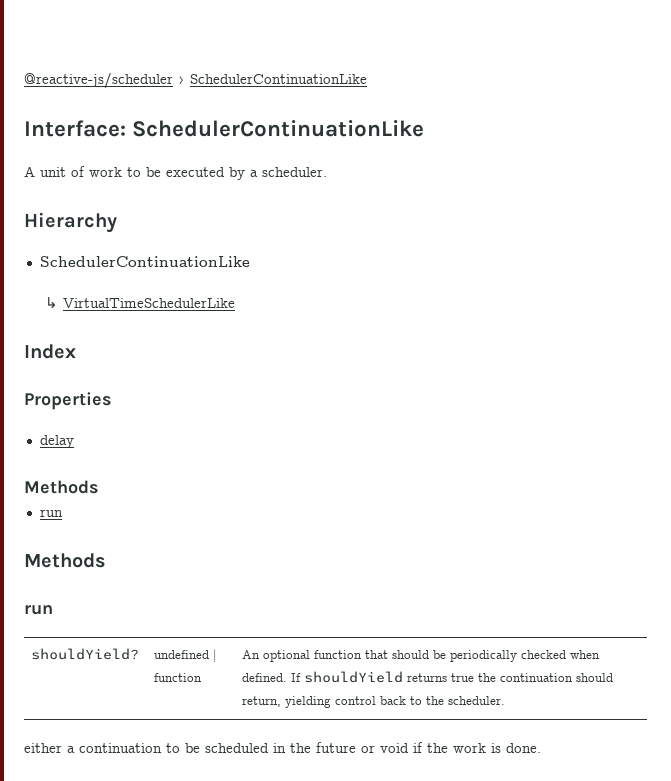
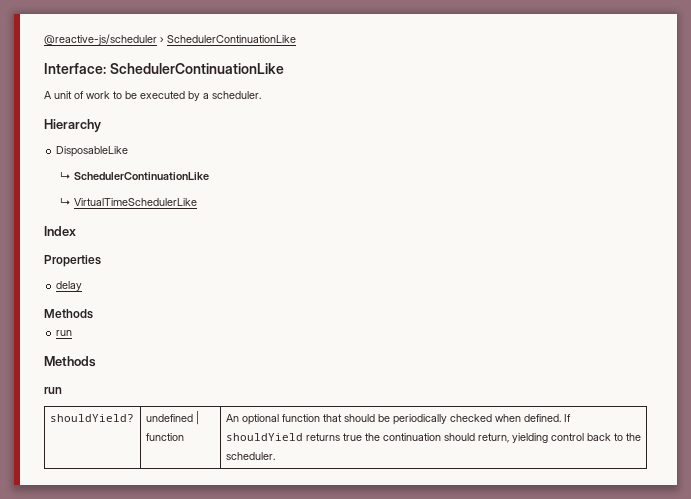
(117, 222) none -> [56,146,129,157] [60,172,72,180] DisposableLike // ↳
[24,742,541,753] // either a continuation to be scheduled in the future or void if the work is done. -> (275, 456) none

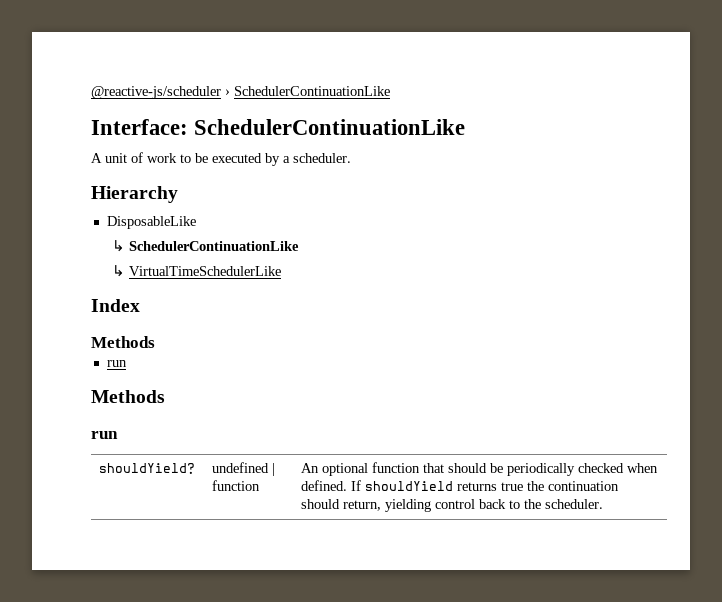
[44,255,101,267] [56,281,83,291] // Properties // delay -> (140, 305) none

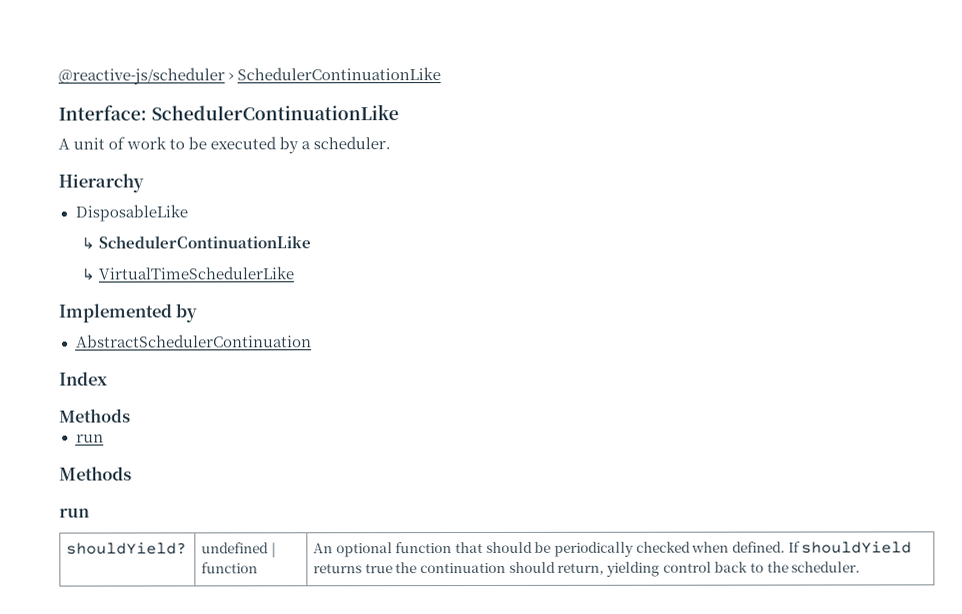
(281, 271) none -> [58,303,199,323] [75,334,312,348] // Implemented by // AbstractSchedulerContinuation

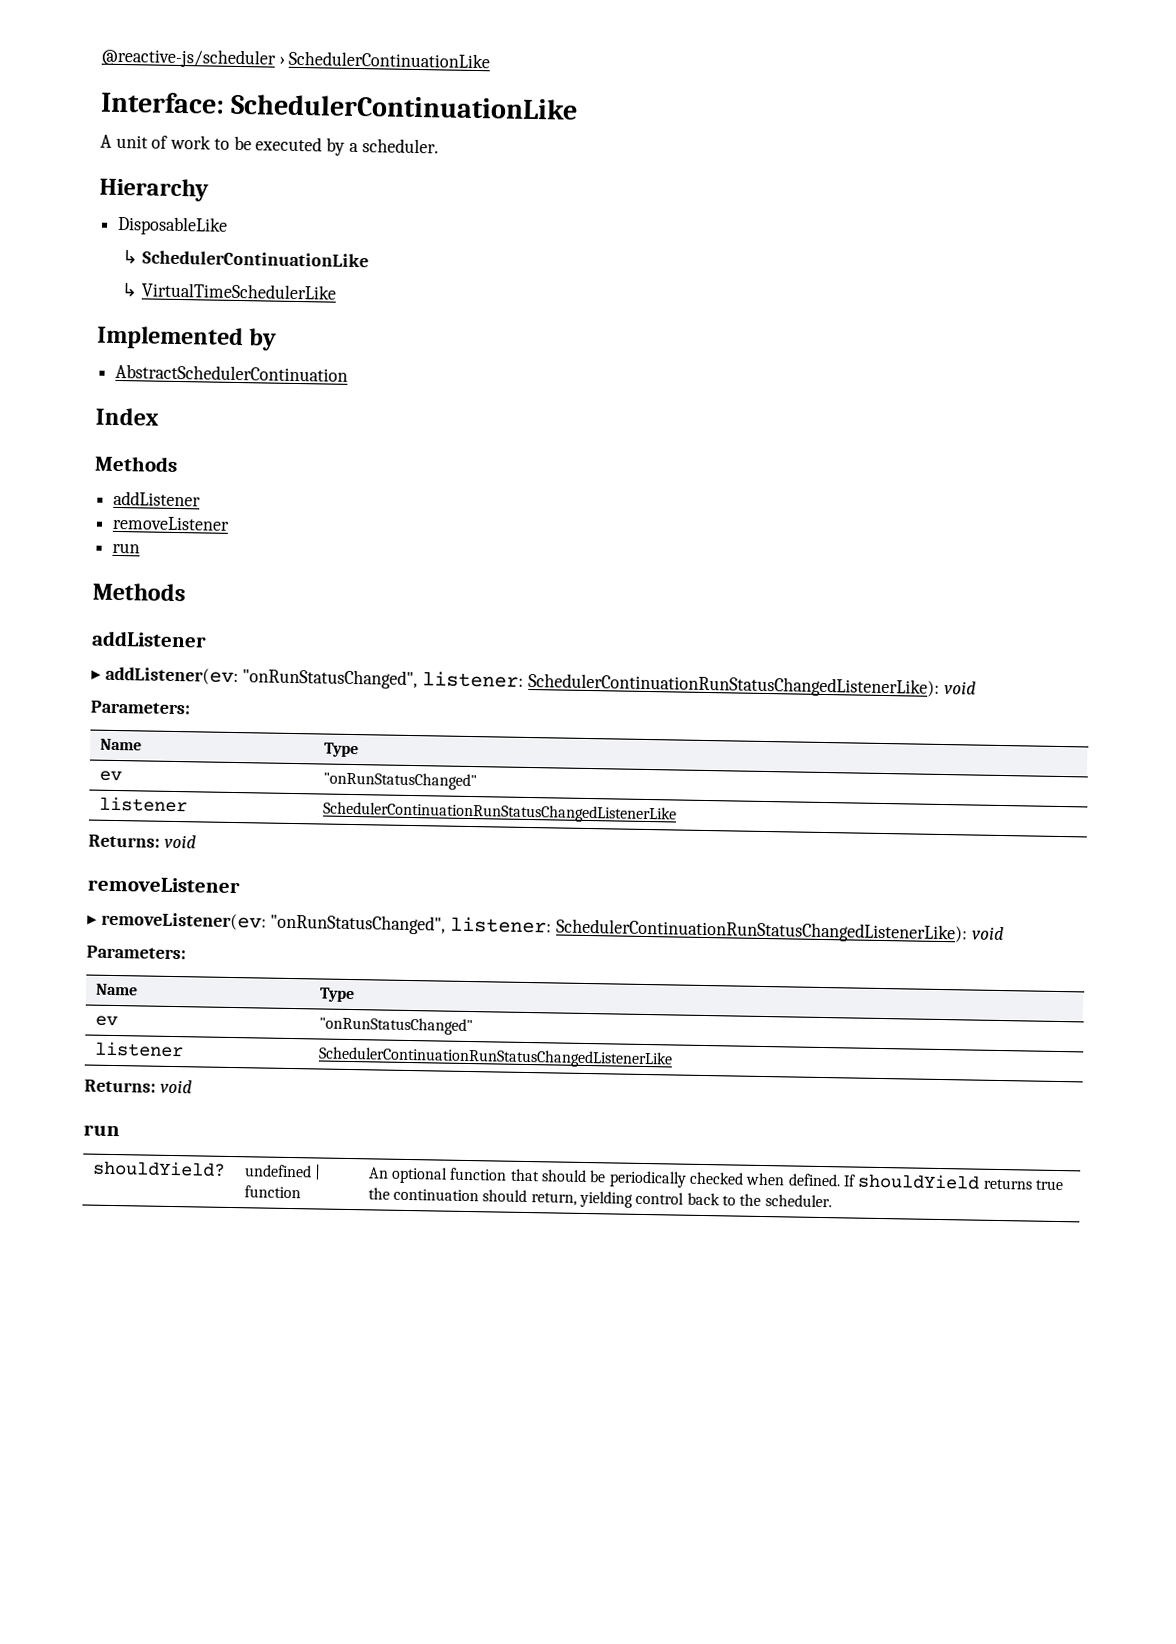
(131, 415) none -> [113,490,202,507] [112,515,231,531] // addListener // removeListener
(132, 473) none -> [91,630,207,648] [91,666,976,698] [90,700,190,715] [99,738,142,751] [323,742,359,758] [98,770,122,782] [322,771,477,791] [98,796,188,813] [322,801,677,824] [88,834,196,849] [87,876,240,894] [87,911,1004,944] [86,945,186,960] [95,983,138,996] [318,987,355,1003] [94,1015,118,1027] [318,1016,473,1036] [93,1041,184,1058] [317,1046,673,1069] [84,1079,192,1094] // addListener // ▸ addListener(ev: "onRunStatusChanged", listener: SchedulerContinuationRunStatusChangedListenerLike): void // Parameters: // Name | Type // ev | "onRunStatusChanged" // listener | SchedulerContinuationRunStatusChangedListenerLike // Returns: void // removeListener // ▸ removeListener(ev: "onRunStatusChanged", listener: SchedulerContinuationRunStatusChangedListenerLike): void // Parameters: // Name | Type // ev | "onRunStatusChanged" // listener | SchedulerContinuationRunStatusChangedListenerLike // Returns: void

